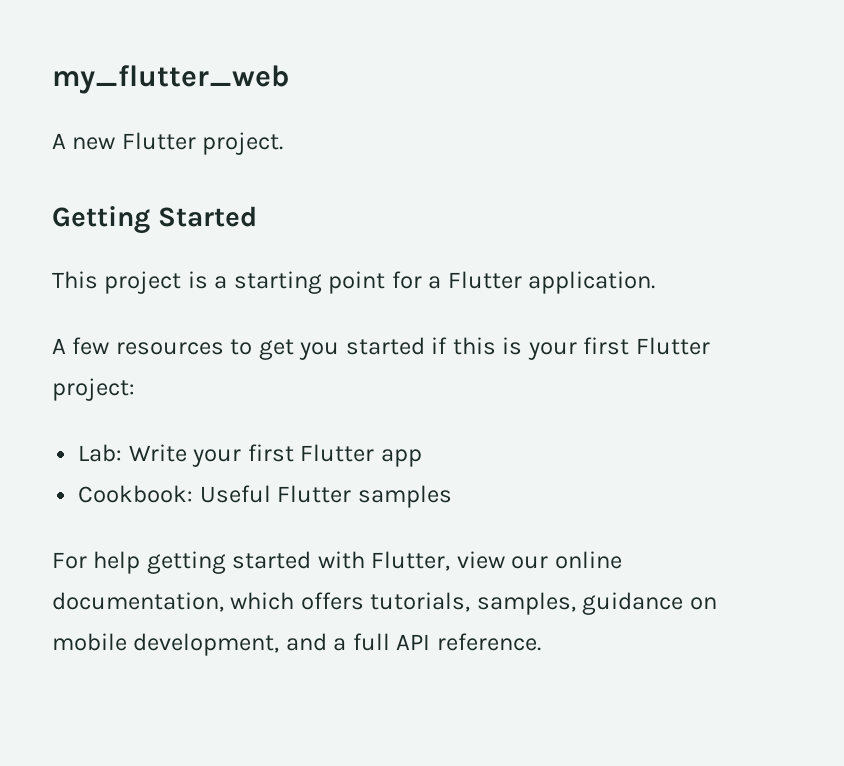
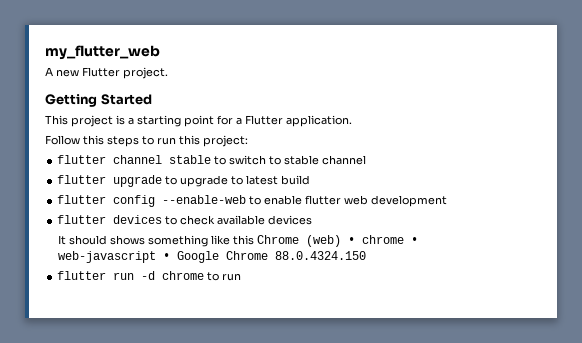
[52,337,710,360] [52,378,135,401] [78,444,422,467] [78,485,452,508] [52,551,622,574] [52,592,717,615] [52,633,541,656] A few resources to get you started if this is your first Flutter project: // Lab: Write your first Flutter app // Cookbook: Useful Flutter samples // For help getting started with Flutter, view our online documentation, which offers tutorials, samples, guidance on mobile development, and a full API reference. -> [45,135,248,147] [57,155,367,165] [57,175,311,187] [57,195,448,207] [57,215,313,225] [57,235,418,247] [57,251,366,263] [57,271,242,281] Follow this steps to run this project: // flutter channel stable to switch to stable channel // flutter upgrade to upgrade to latest build // flutter config --enable-web to enable flutter web development // flutter devices to check available devices // It should shows something like this Chrome (web) • chrome • web-javascript • Google Chrome 88.0.4324.150 // flutter run -d chrome to run

